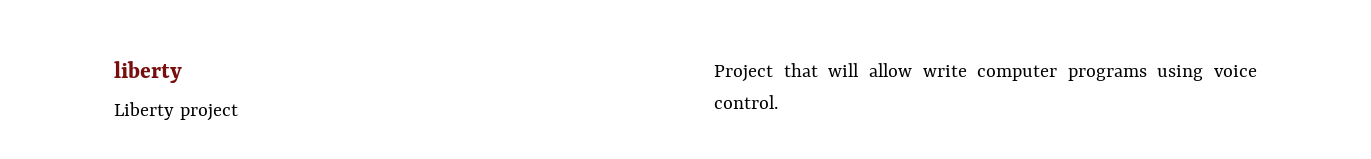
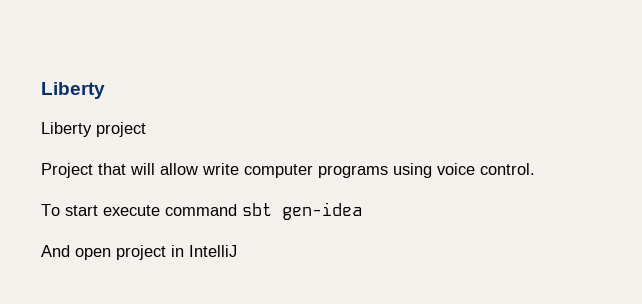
[114,61,182,83] liberty -> [41,82,105,99] Liberty
(778, 102) none -> [41,202,362,220] [41,245,237,260] // To start execute command sbt gen-idea // And open project in IntelliJ

